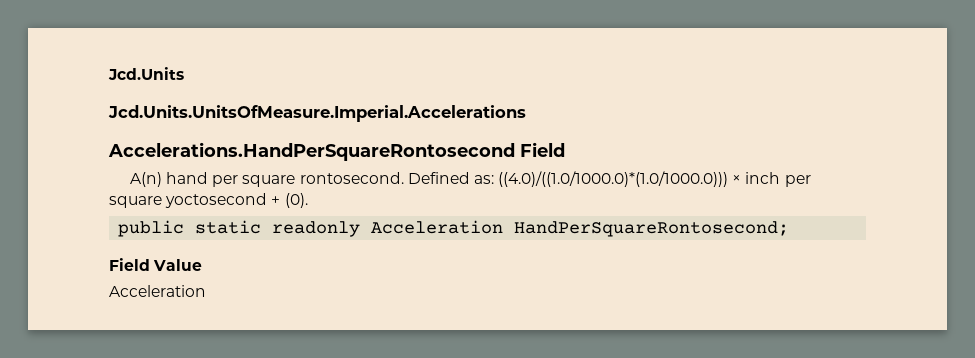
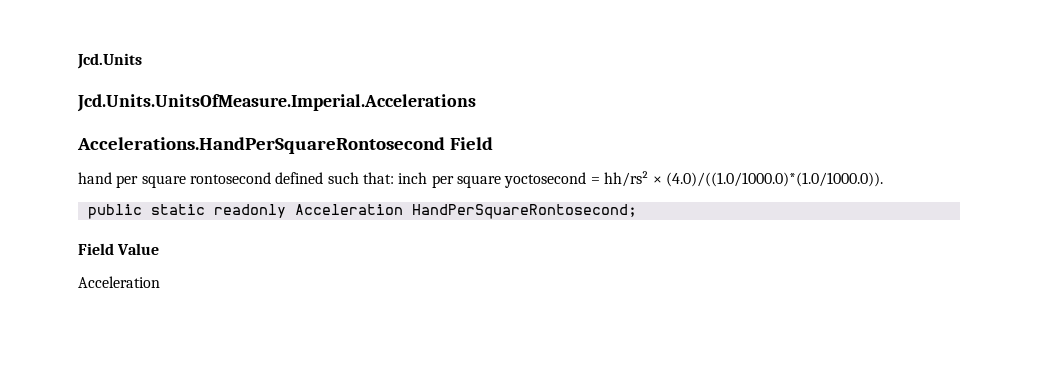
[129,172,162,187] A(n) -> (493, 143) none
[299,171,811,187] [109,193,308,208] rontosecond. Defined as: ((4.0)/((1.0/1000.0)*(1.0/1000.0))) × inch per square yoctosecond + (0). -> [189,171,884,188] rontosecond defined such that: inch per square yoctosecond = hh/rs² × (4.0)/((1.0/1000.0)*(1.0/1000.0)).

